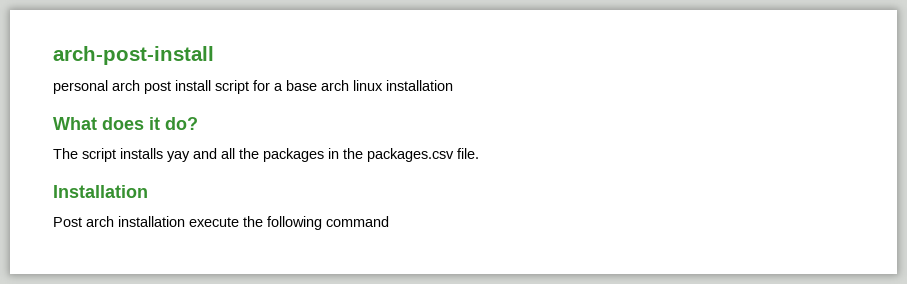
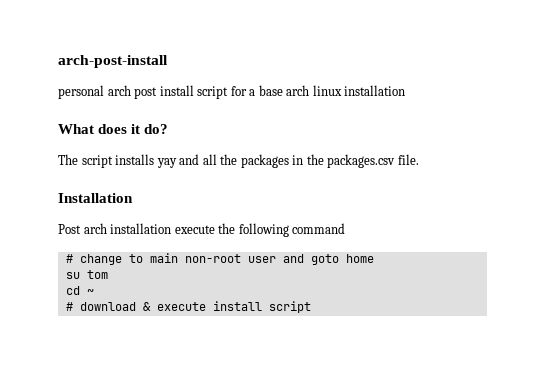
(389, 221) none -> [65,253,374,265] [65,270,108,279] [65,286,94,295] [65,301,311,313] // # change to main non-root user and goto home // su tom // cd ~ // # download & execute install script

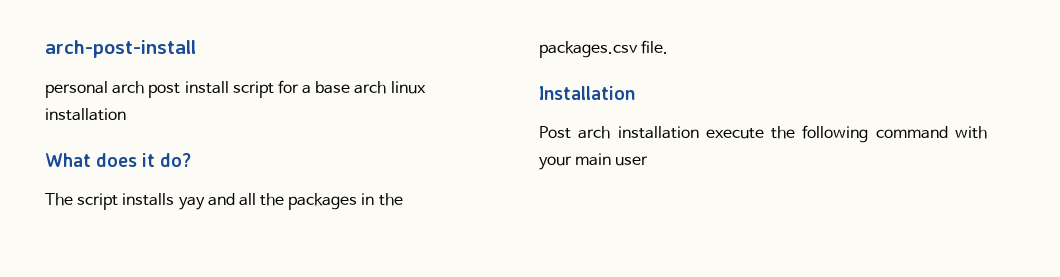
[65,253,374,265] [65,270,108,279] [65,286,94,295] [65,301,311,313] // # change to main non-root user and goto home // su tom // cd ~ // # download & execute install script -> [955,126,987,139] [539,153,649,170] with your main user

